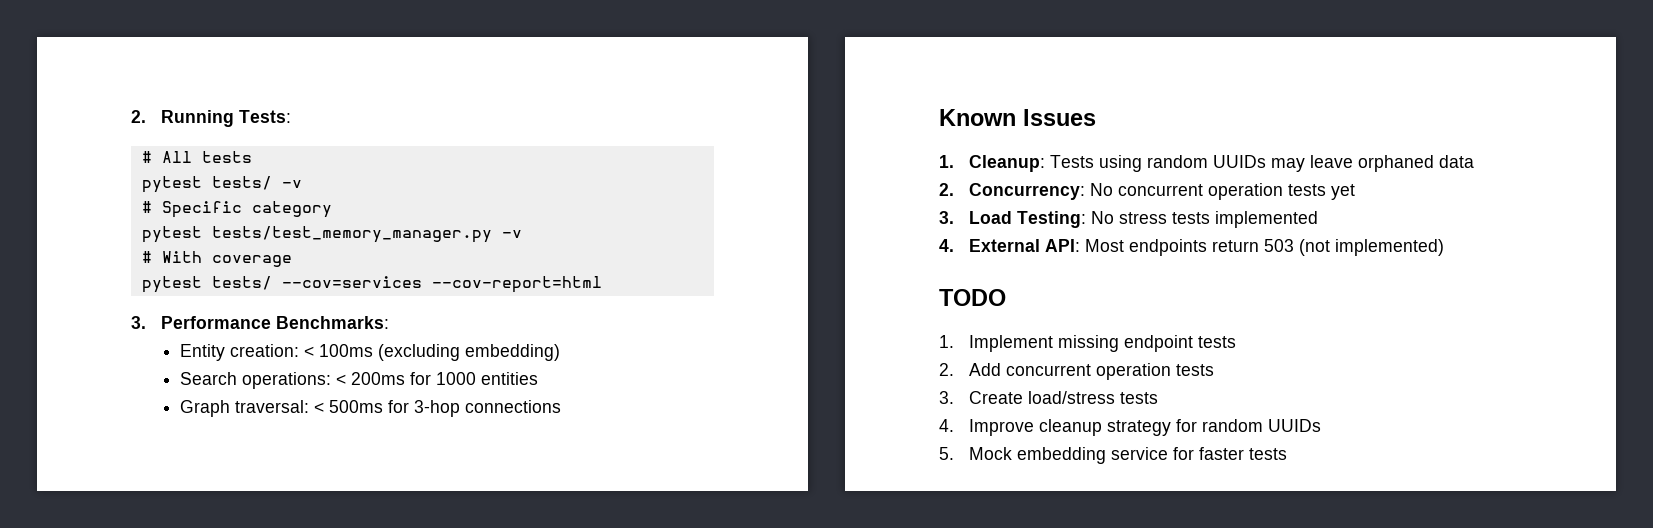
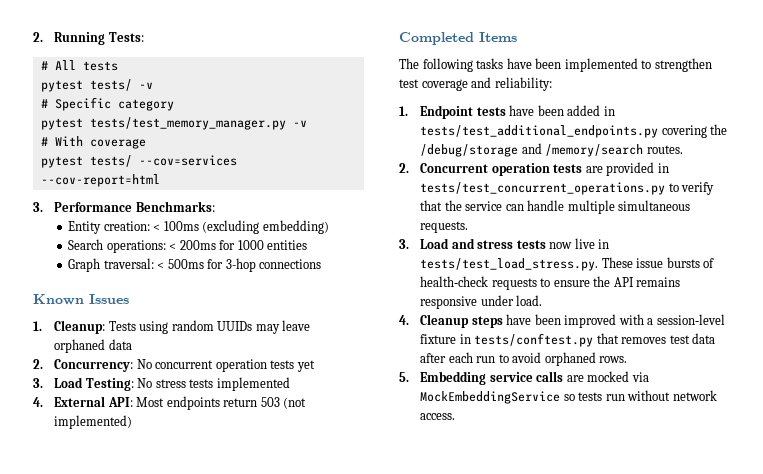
[939,289,1006,306] [939,335,1236,352] [939,363,1214,380] [939,391,1158,404] [939,419,1321,436] [939,447,1287,464] TODO // 1. Implement missing endpoint tests // 2. Add concurrent operation tests // 3. Create load/stress tests // 4. Improve cleanup strategy for random UUIDs // 5. Mock embedding service for faster tests -> [399,32,517,45] [399,58,712,72] [399,77,552,91] [399,105,615,119] [420,124,728,138] [420,143,683,157] [399,162,669,176] [420,182,715,195] [420,200,691,214] [420,221,469,233] [399,238,610,249] [420,257,715,271] [420,276,681,290] [420,295,543,309] [399,314,725,328] [420,333,716,347] [420,352,628,366] [399,371,649,385] [420,390,717,404] [420,413,456,420] Completed Items // The following tasks have been implemented to strengthen test coverage and reliability: // 1. Endpoint tests have been added in tests/test_additional_endpoints.py covering the /debug/storage and /memory/search routes. // 2. Concurrent operation tests are provided in tests/test_concurrent_operations.py to verify that the service can handle multiple simultaneous requests. // 3. Load and stress tests now live in tests/test_load_stress.py. These issue bursts of health‑check requests to ensure the API remains responsive under load. // 4. Cleanup steps have been improved with a session‑level fixture in tests/conftest.py that removes test data after each run to avoid orphaned rows. // 5. Embedding service calls are mocked via MockEmbeddingService so tests run without network access.

